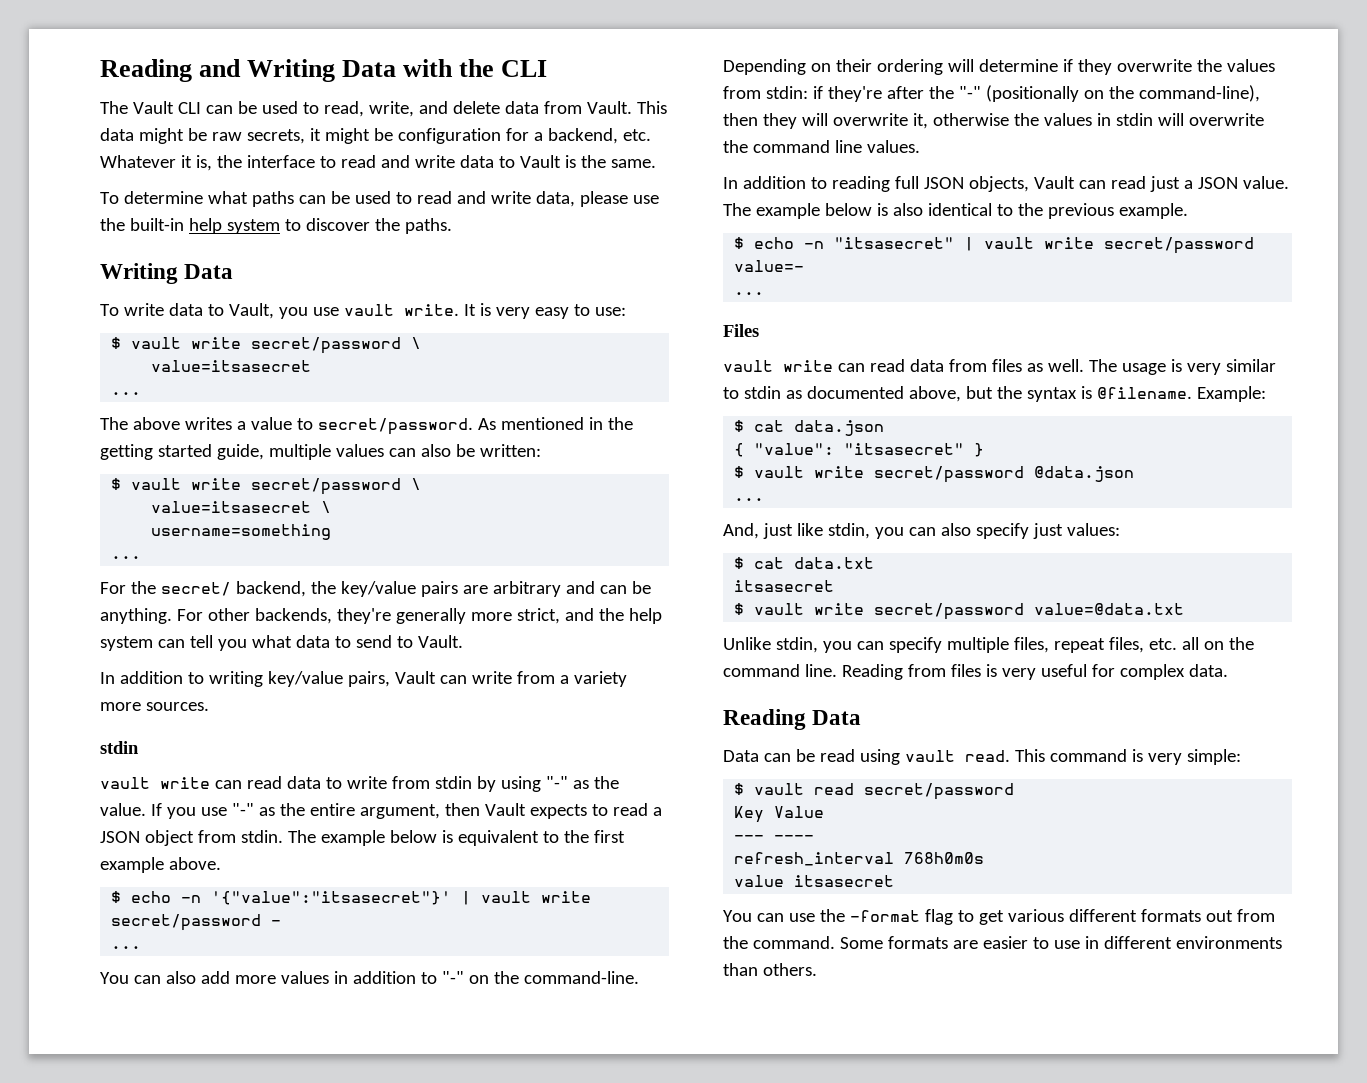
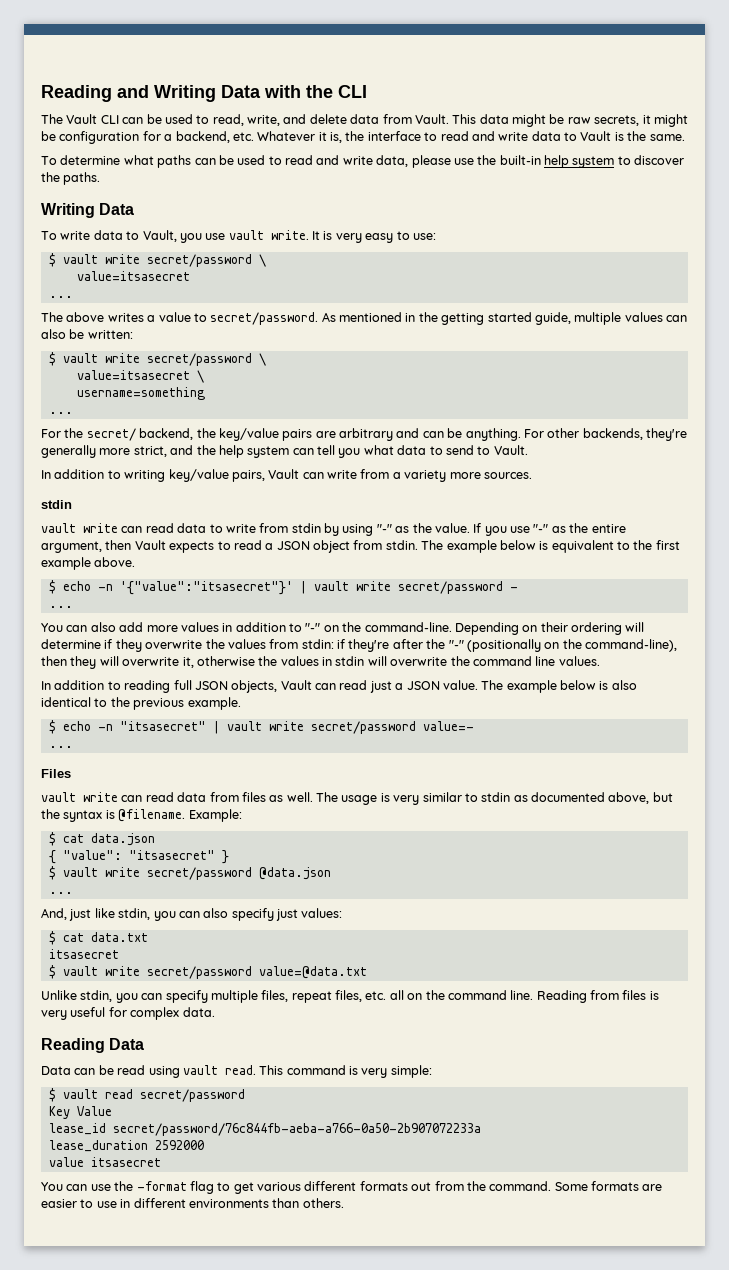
[734,835,815,841] [734,852,985,866] --- ---- // refresh_interval 768h0m0s -> [48,1123,481,1136] [48,1140,204,1152] lease_id secret/password/76c844fb-aeba-a766-0a50-2b907072233a // lease_duration 2592000

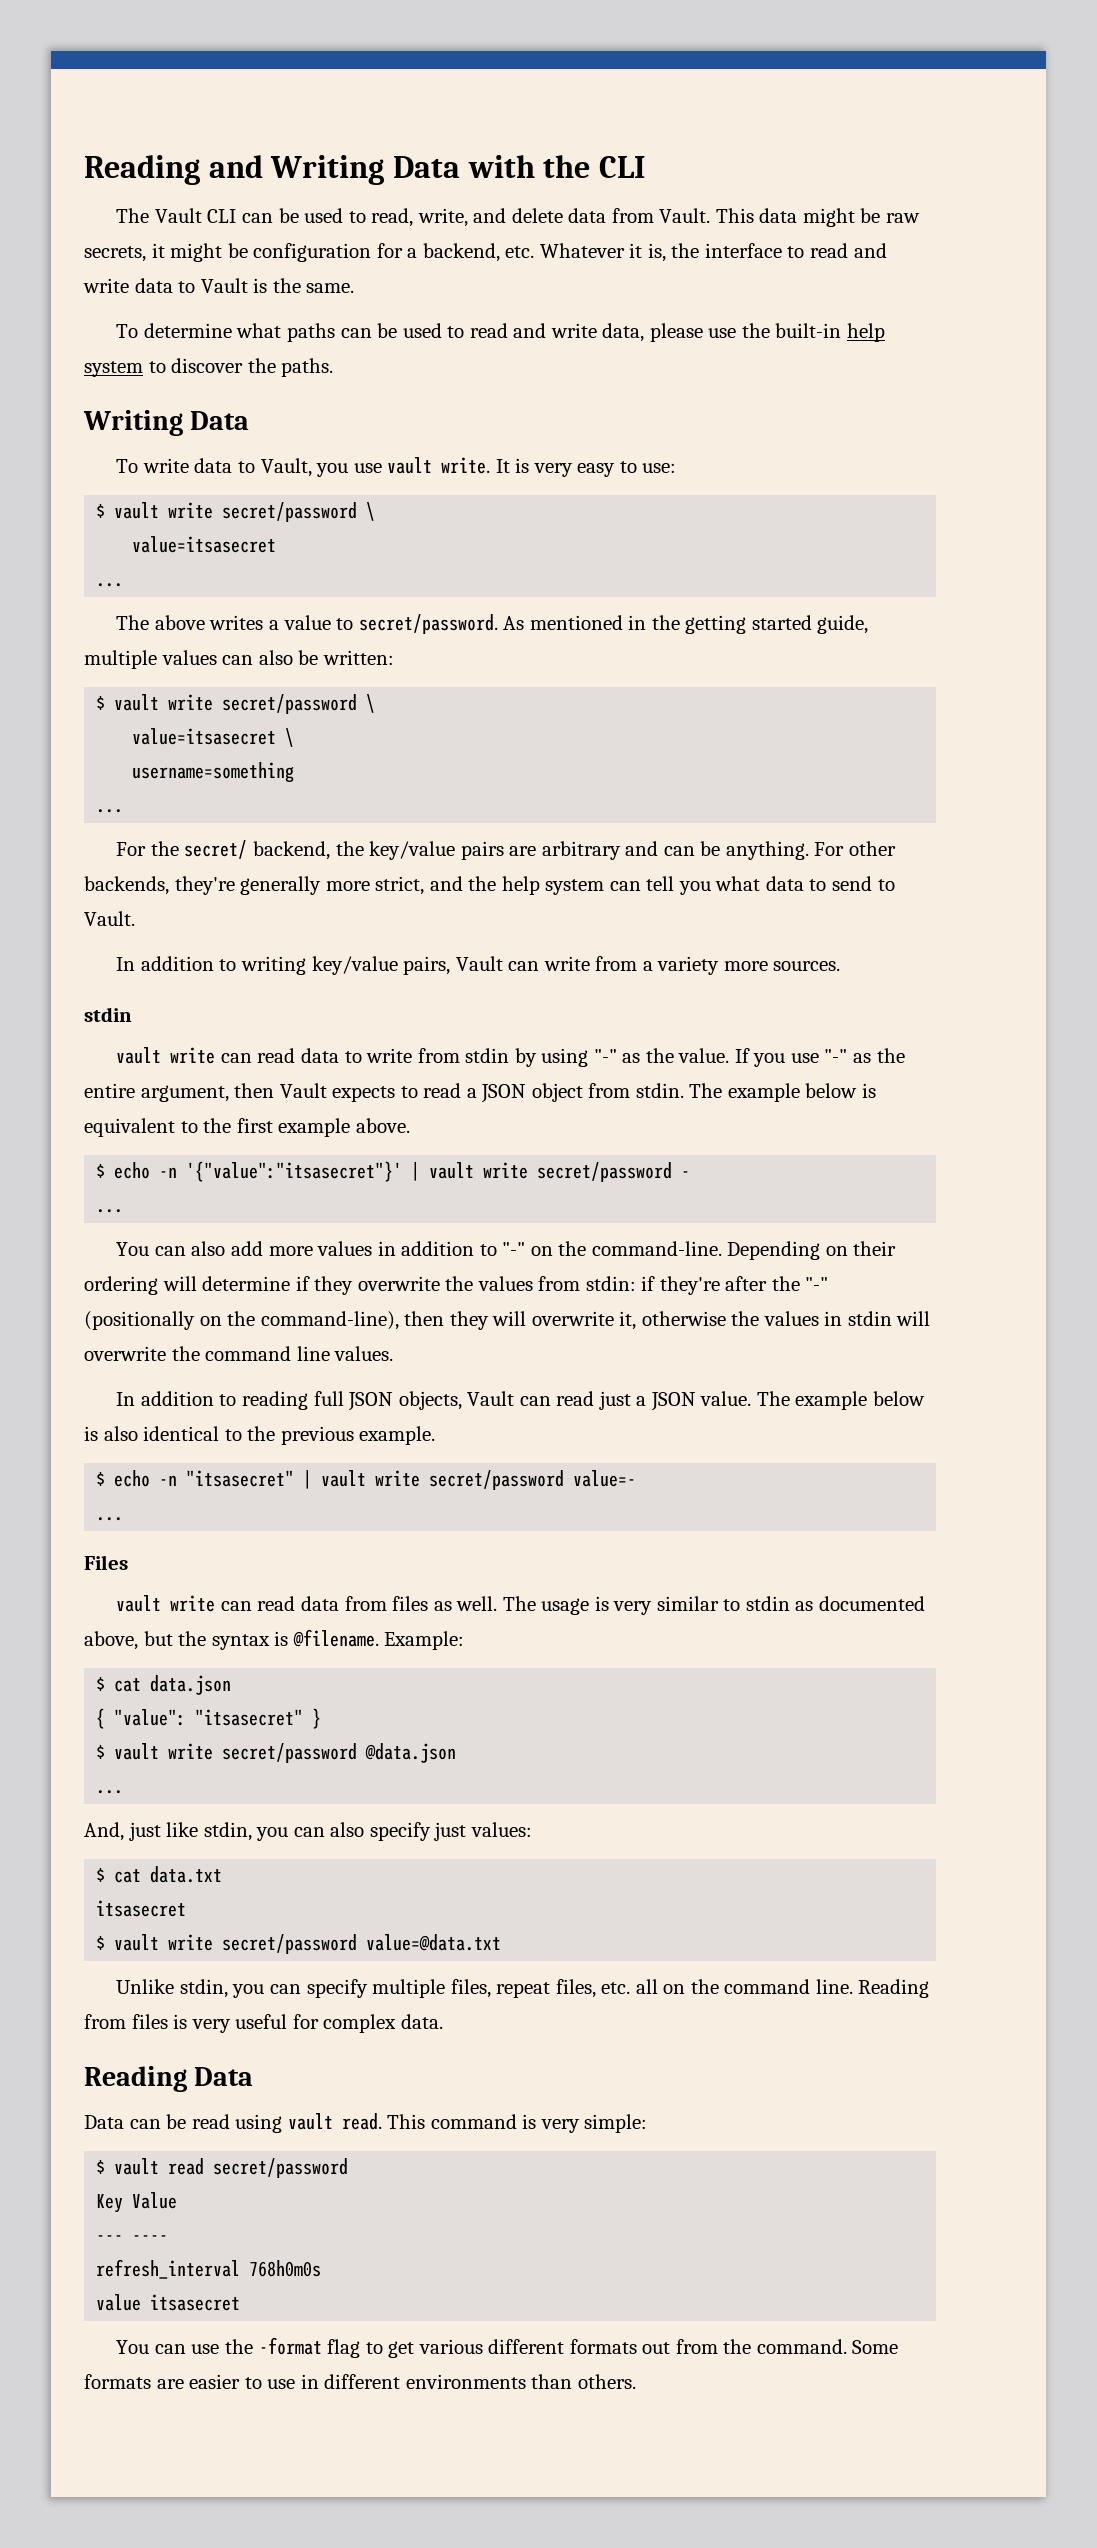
[48,1123,481,1136] [48,1140,204,1152] lease_id secret/password/76c844fb-aeba-a766-0a50-2b907072233a // lease_duration 2592000 -> [96,2235,169,2242] [96,2259,322,2279] --- ---- // refresh_interval 768h0m0s

